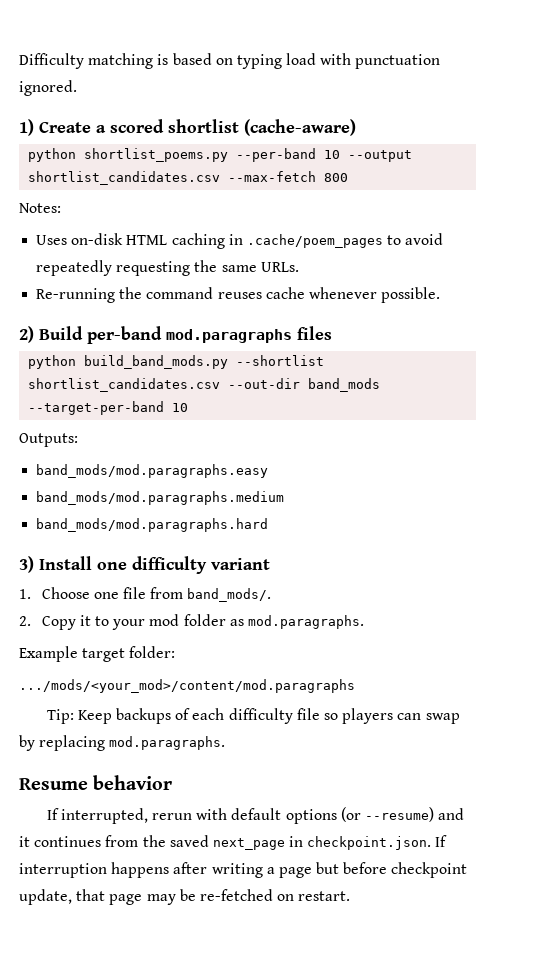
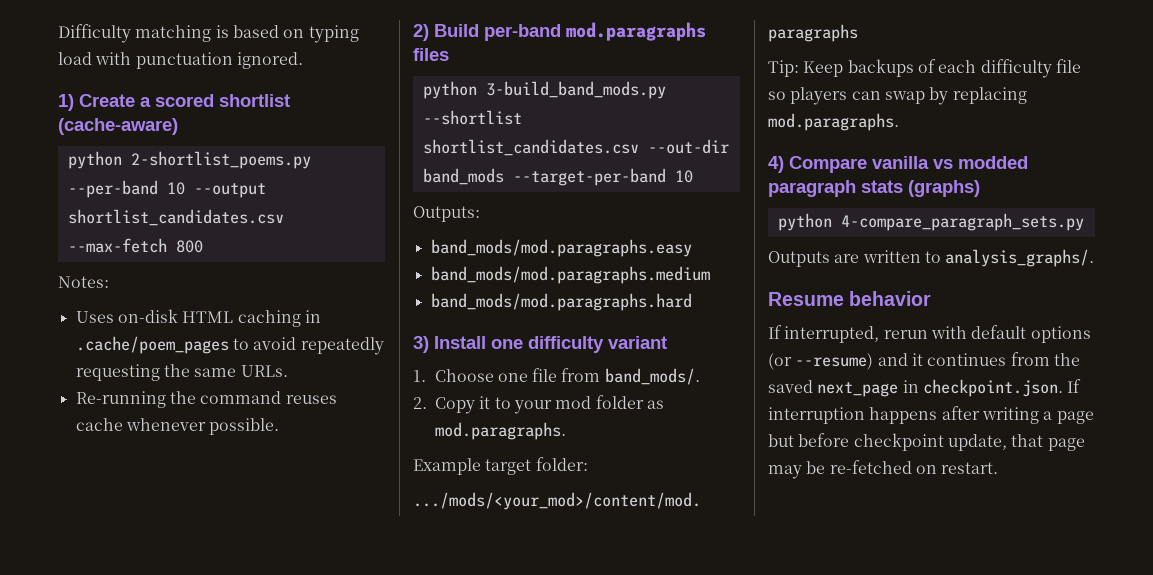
[84,148,229,162] shortlist_poems.py -> [130,151,311,169] 2-shortlist_poems.py
[84,355,229,369] build_band_mods.py -> [485,81,666,99] 3-build_band_mods.py
(226, 743) none -> [768,156,1028,173] [768,180,980,197] [777,213,1084,231] [768,249,1095,267] // 4) Compare vanilla vs modded paragraph stats (graphs) // python 4-compare_paragraph_sets.py // Outputs are written to analysis_graphs/.

